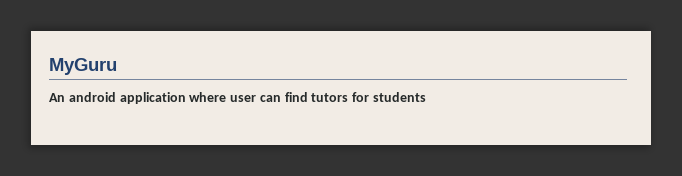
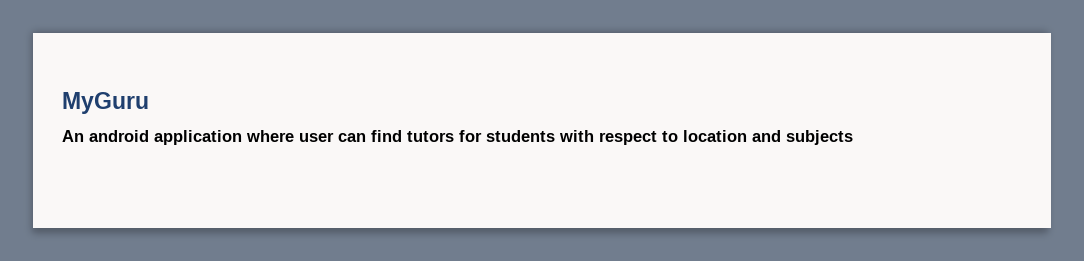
(427, 97) none -> [559,130,853,145] with respect to location and subjects

